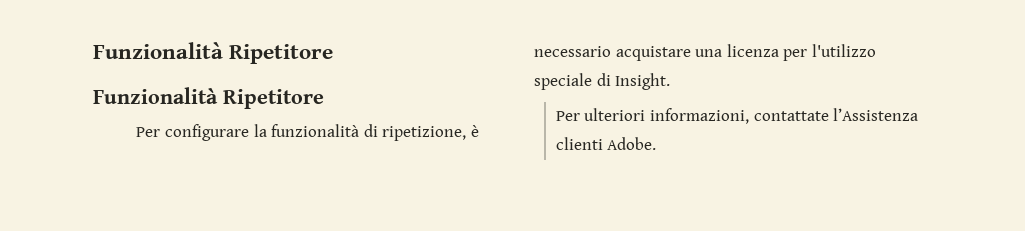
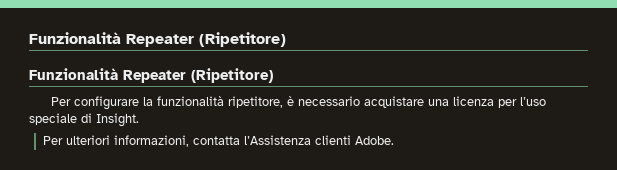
[93,42,334,64] [93,87,324,109] Funzionalità Ripetitore // Funzionalità Ripetitore -> [29,32,286,47] [29,68,273,83] Funzionalità Repeater (Ripetitore) // Funzionalità Repeater (Ripetitore)
[363,124,467,141] di ripetizione, -> [227,96,283,108] ripetitore,
[811,44,876,57] l'utilizzo -> [519,97,546,106] l’uso
[753,111,829,121] contattate -> [193,136,241,145] contatta

